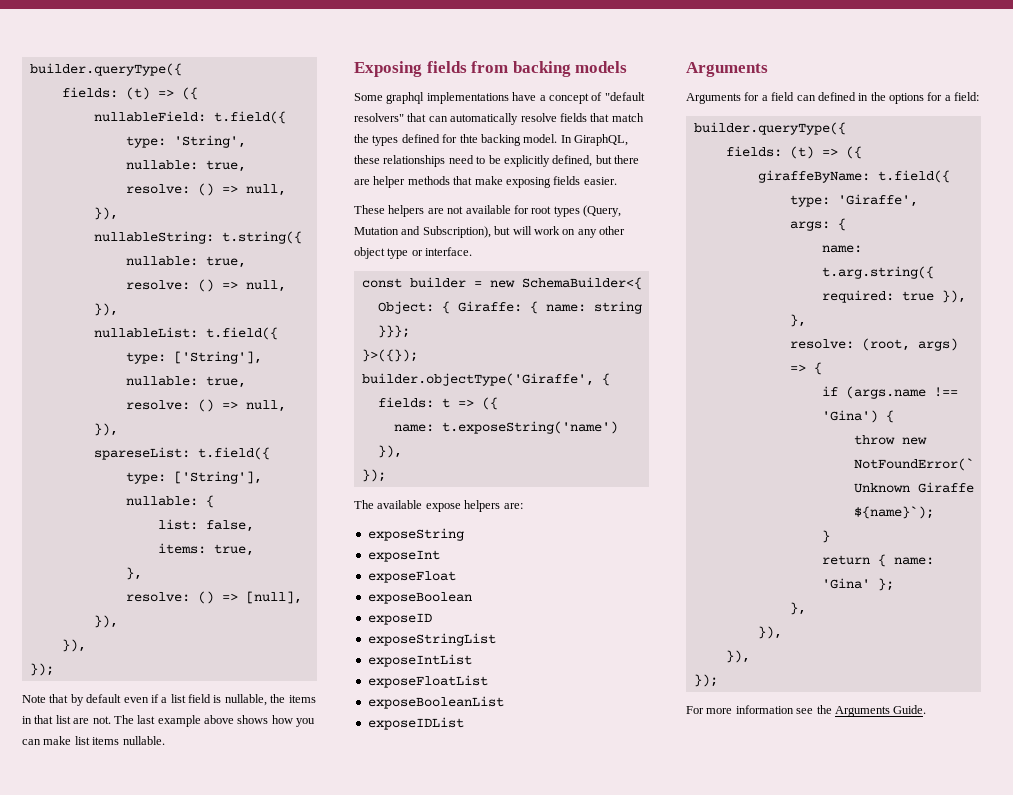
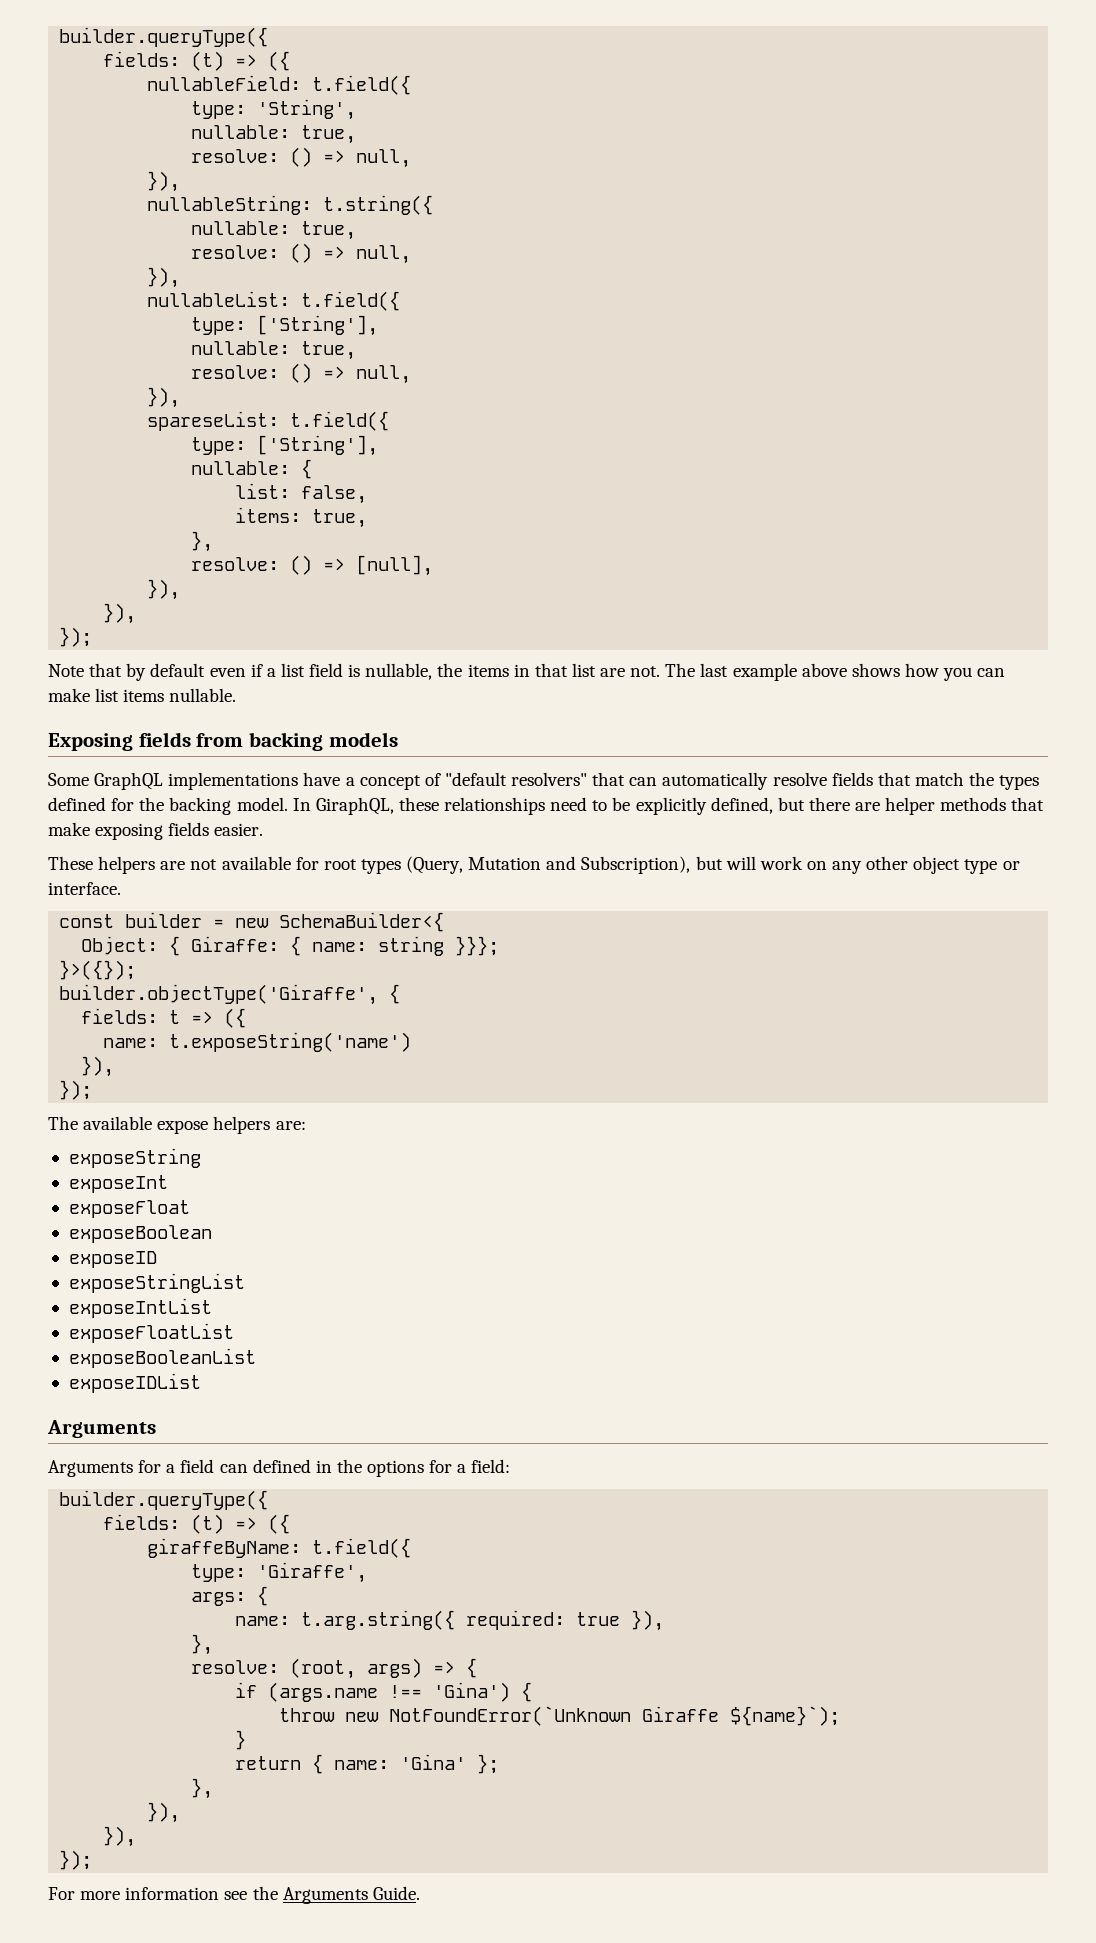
[386,92,425,104] graphql -> [94,772,164,790] GraphQL
[459,134,478,143] thte -> [139,797,165,811] the

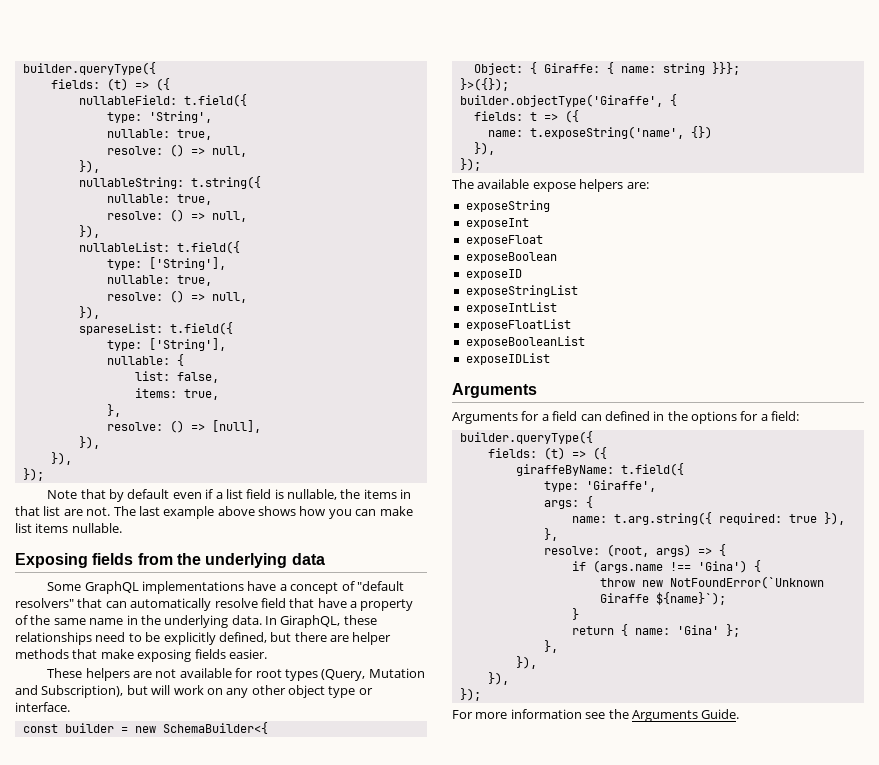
[249,732,398,751] backing models -> [176,553,325,568] the underlying data
[831,772,1040,790] [48,797,288,815] fields that match the types defined for the backing model. -> [260,598,414,611] [15,615,262,628] field that have a property of the same name in the underlying data.
[169,1032,412,1052] t.exposeString('name') -> [529,126,712,139] t.exposeString('name', {})

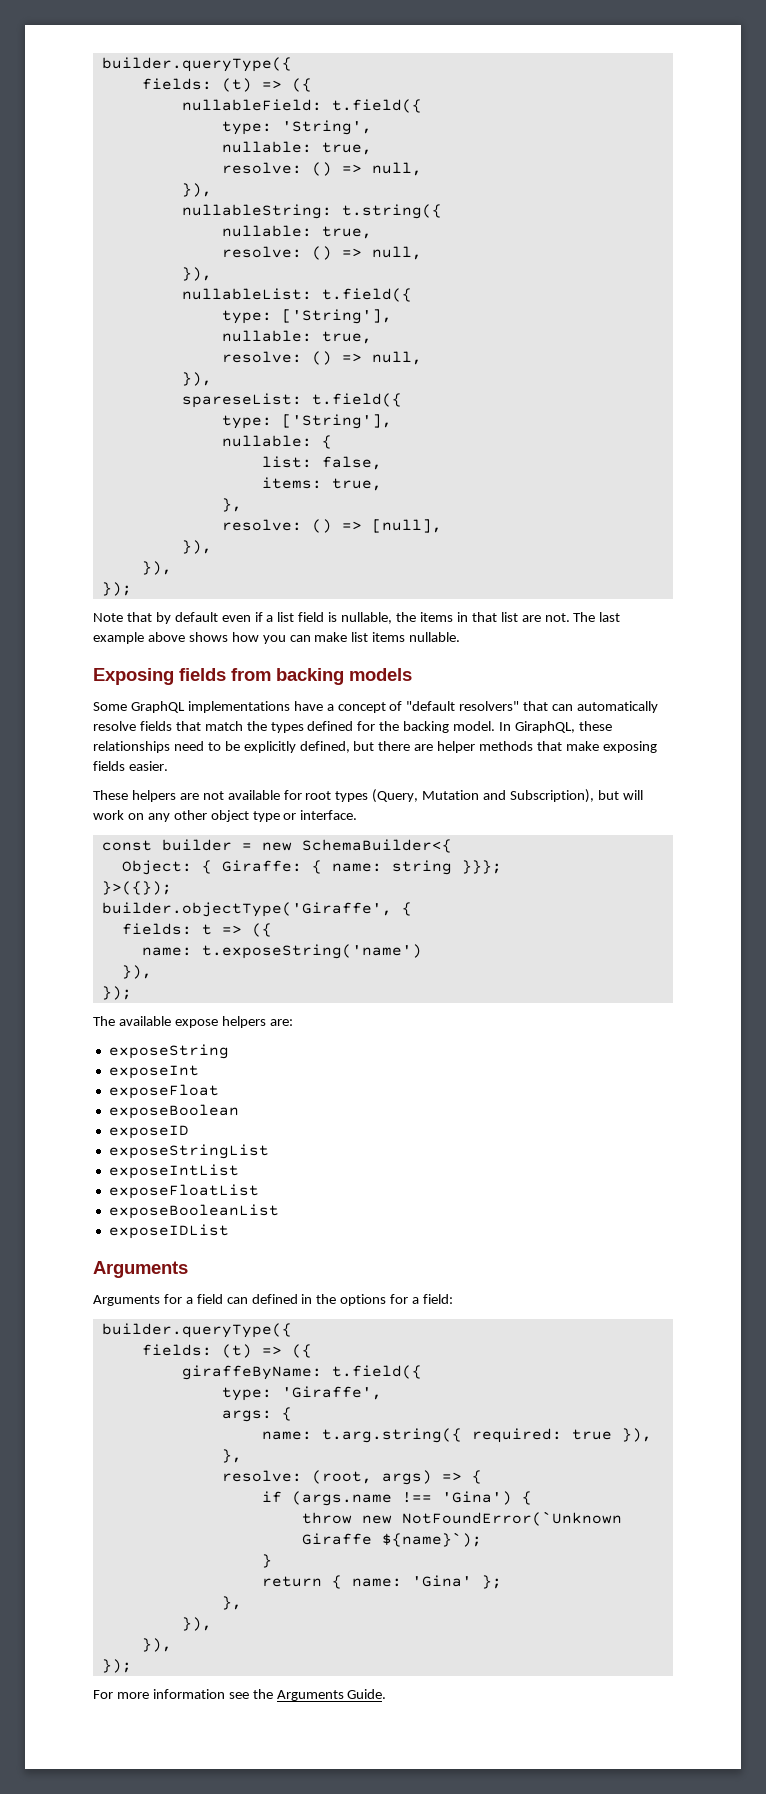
[176,553,325,568] the underlying data -> [276,668,412,685] backing models
[260,598,414,611] [15,615,262,628] field that have a property of the same name in the underlying data. -> [139,721,496,733] fields that match the types defined for the backing model.
[529,126,712,139] t.exposeString('name', {}) -> [201,944,422,959] t.exposeString('name')

